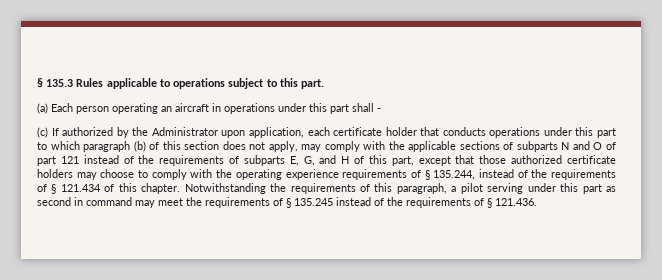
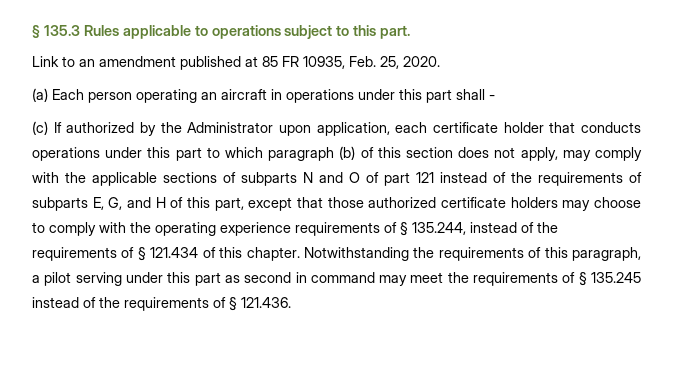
(325, 84) none -> [32,56,440,70] // Link to an amendment published at 85 FR 10935, Feb. 25, 2020.

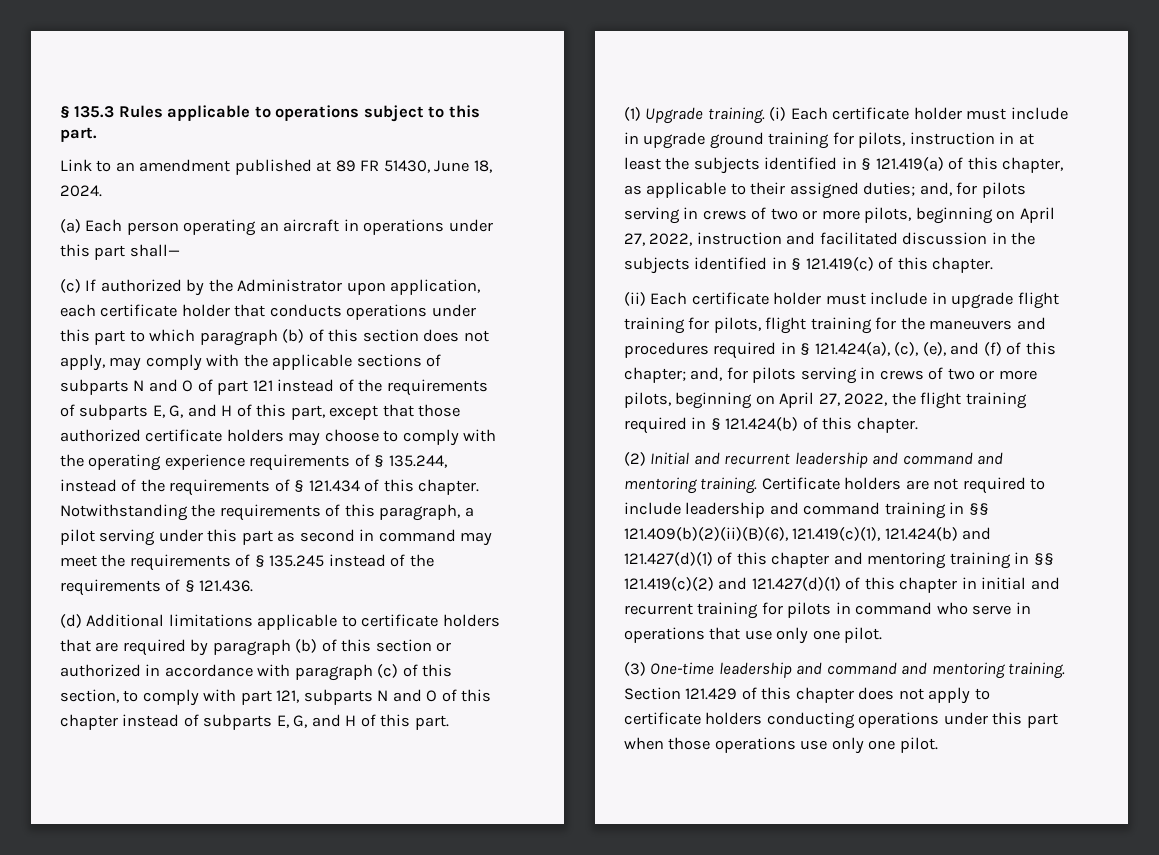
[262,56,440,69] 85 FR 10935, Feb. 25, 2020. -> [335,160,492,173] [60,185,102,197] 89 FR 51430, June 18, 2024.
[456,89,495,100] shall - -> [129,244,180,257] shall—
(291, 302) none -> [60,614,500,630] [60,639,452,656] [60,664,453,681] [60,689,492,706] [60,714,449,730] [624,107,1068,124] [624,132,1034,149] [624,157,1064,174] [624,182,1026,199] [624,207,1055,224] [624,232,1036,246] [624,257,994,274] [624,292,1059,309] [624,317,1046,334] [624,342,1056,359] [624,367,1037,384] [624,392,1027,409] [624,417,918,434] [624,452,1004,468] [624,477,1046,494] [624,502,989,519] [624,527,992,541] [624,552,1054,569] [624,577,1060,593] [624,602,1031,619] [624,627,883,644] [624,662,1066,679] [624,687,990,704] [624,712,1058,729] [624,737,938,754] // (d) Additional limitations applicable to certificate holders that are required by paragraph (b) of this section or authorized in accordance with paragraph (c) of this section, to comply with part 121, subparts N and O of this chapter instead of subparts E, G, and H of this part. // (1) Upgrade training. (i) Each certificate holder must include in upgrade ground training for pilots, instruction in at least the subjects identified in § 121.419(a) of this chapter, as applicable to their assigned duties; and, for pilots serving in crews of two or more pilots, beginning on April 27, 2022, instruction and facilitated discussion in the subjects identified in § 121.419(c) of this chapter. // (ii) Each certificate holder must include in upgrade flight training for pilots, flight training for the maneuvers and procedures required in § 121.424(a), (c), (e), and (f) of this chapter; and, for pilots serving in crews of two or more pilots, beginning on April 27, 2022, the flight training required in § 121.424(b) of this chapter. // (2) Initial and recurrent leadership and command and mentoring training. Certificate holders are not required to include leadership and command training in §§ 121.409(b)(2)(ii)(B)(6), 121.419(c)(1), 121.424(b) and 121.427(d)(1) of this chapter and mentoring training in §§ 121.419(c)(2) and 121.427(d)(1) of this chapter in initial and recurrent training for pilots in command who serve in operations that use only one pilot. // (3) One-time leadership and command and mentoring training. Section 121.429 of this chapter does not apply to certificate holders conducting operations under this part when those operations use only one pilot.

